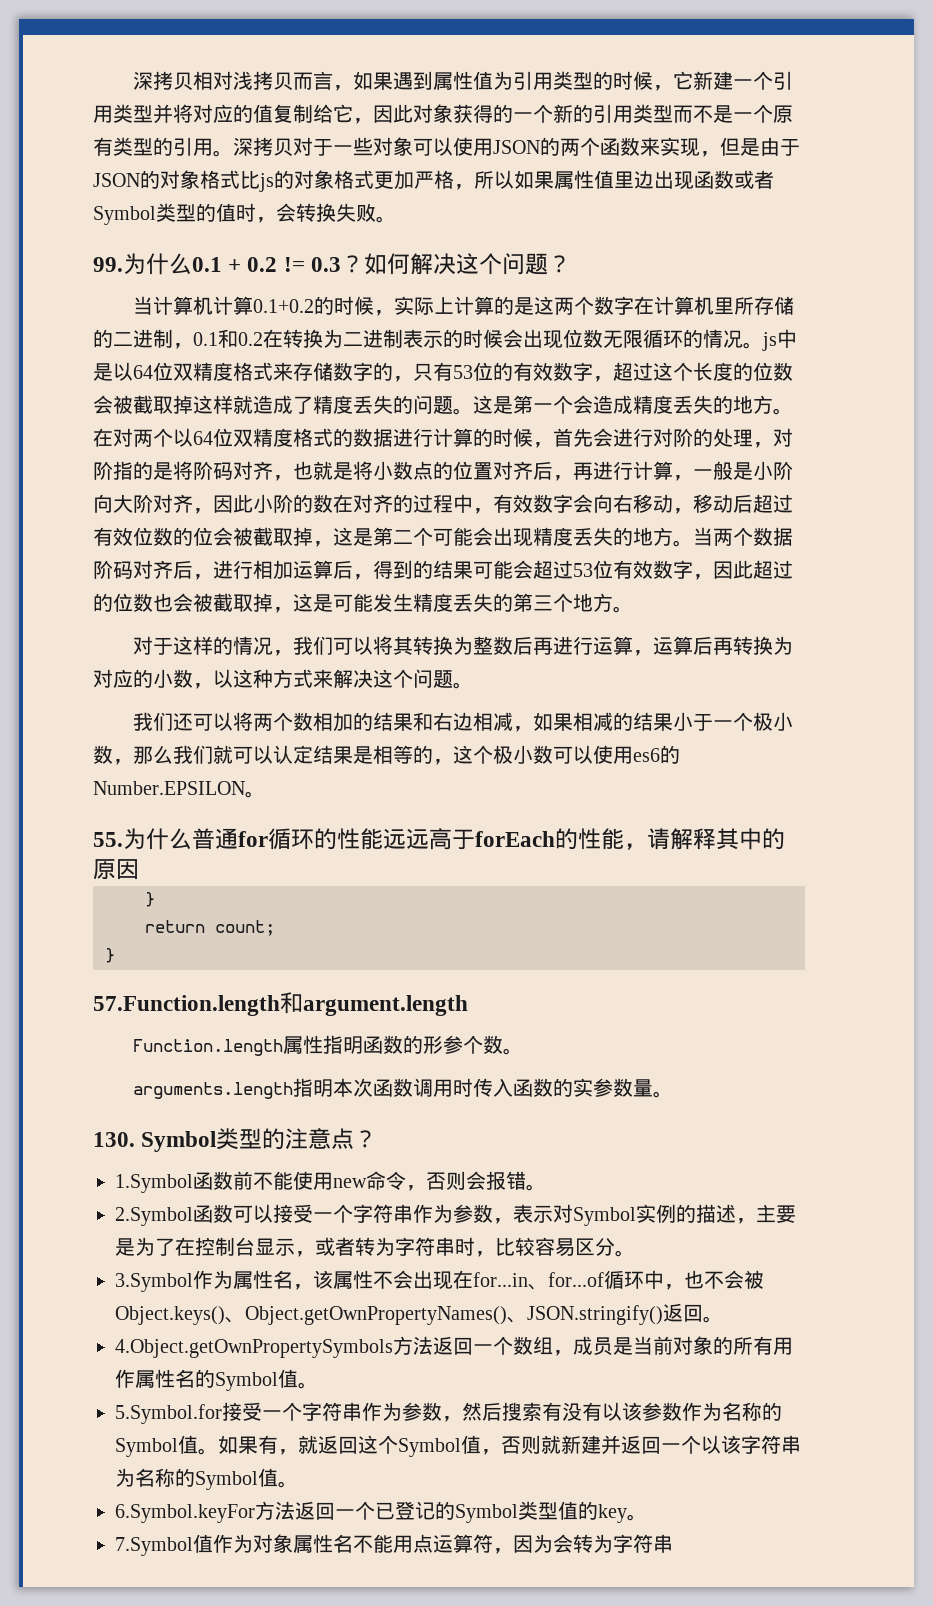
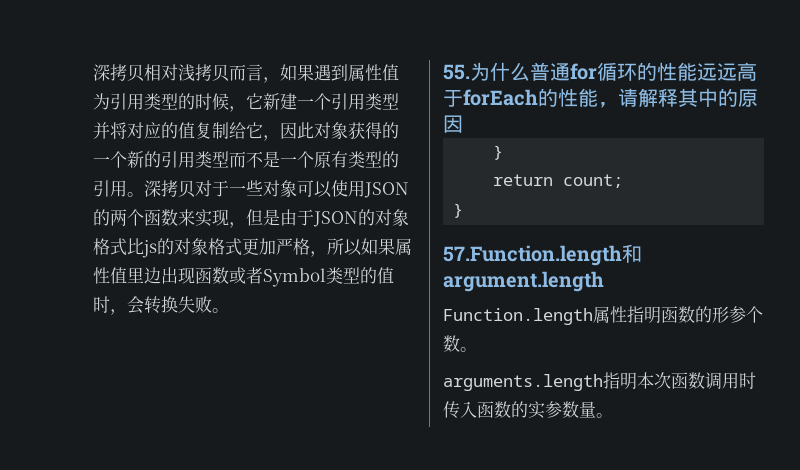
[93,253,571,275] [132,296,794,316] [93,329,797,351] [93,362,793,382] [93,395,793,415] [93,428,793,448] [93,461,793,481] [93,494,793,514] [93,527,793,547] [93,560,793,580] [93,593,633,613] [132,636,793,656] [93,669,473,689] [132,712,793,732] [93,745,680,765] [93,781,265,798] // 99.为什么0.1 + 0.2 != 0.3？如何解决这个问题？ // 当计算机计算0.1+0.2的时候，实际上计算的是这两个数字在计算机里所存储的二进制，0.1和0.2在转换为二进制表示的时候会出现位数无限循环的情况。js中是以64位双精度格式来存储数字的，只有53位的有效数字，超过这个长度的位数会被截取掉这样就造成了精度丢失的问题。这是第一个会造成精度丢失的地方。在对两个以64位双精度格式的数据进行计算的时候，首先会进行对阶的处理，对阶指的是将阶码对齐，也就是将小数点的位置对齐后，再进行计算，一般是小阶向大阶对齐，因此小阶的数在对齐的过程中，有效数字会向右移动，移动后超过有效位数的位会被截取掉，这是第二个可能会出现精度丢失的地方。当两个数据阶码对齐后，进行相加运算后，得到的结果可能会超过53位有效数字，因此超过的位数也会被截取掉，这是可能发生精度丢失的第三个地方。 // 对于这样的情况，我们可以将其转换为整数后再进行运算，运算后再转换为对应的小数，以这种方式来解决这个问题。 // 我们还可以将两个数相加的结果和右边相减，如果相减的结果小于一个极小数，那么我们就可以认定结果是相等的，这个极小数可以使用es6的Number.EPSILON。 -> (229, 310) none
[93,1128,378,1152] [115,1171,546,1193] [115,1204,796,1226] [115,1237,635,1257] [115,1270,764,1292] [115,1303,723,1325] [115,1336,793,1358] [115,1369,318,1391] [115,1402,782,1424] [115,1435,801,1457] [115,1468,298,1490] [115,1501,647,1523] [115,1534,673,1556] // 130. Symbol类型的注意点？ // 1.Symbol函数前不能使用new命令，否则会报错。 // 2.Symbol函数可以接受一个字符串作为参数，表示对Symbol实例的描述，主要是为了在控制台显示，或者转为字符串时，比较容易区分。 // 3.Symbol作为属性名，该属性不会出现在for...in、for...of循环中，也不会被Object.keys()、Object.getOwnPropertyNames()、JSON.stringify()返回。 // 4.Object.getOwnPropertySymbols方法返回一个数组，成员是当前对象的所有用作属性名的Symbol值。 // 5.Symbol.for接受一个字符串作为参数，然后搜索有没有以该参数作为名称的Symbol值。如果有，就返回这个Symbol值，否则就新建并返回一个以该字符串为名称的Symbol值。 // 6.Symbol.keyFor方法返回一个已登记的Symbol类型值的key。 // 7.Symbol值作为对象属性名不能用点运算符，因为会转为字符串 -> (613, 415) none

